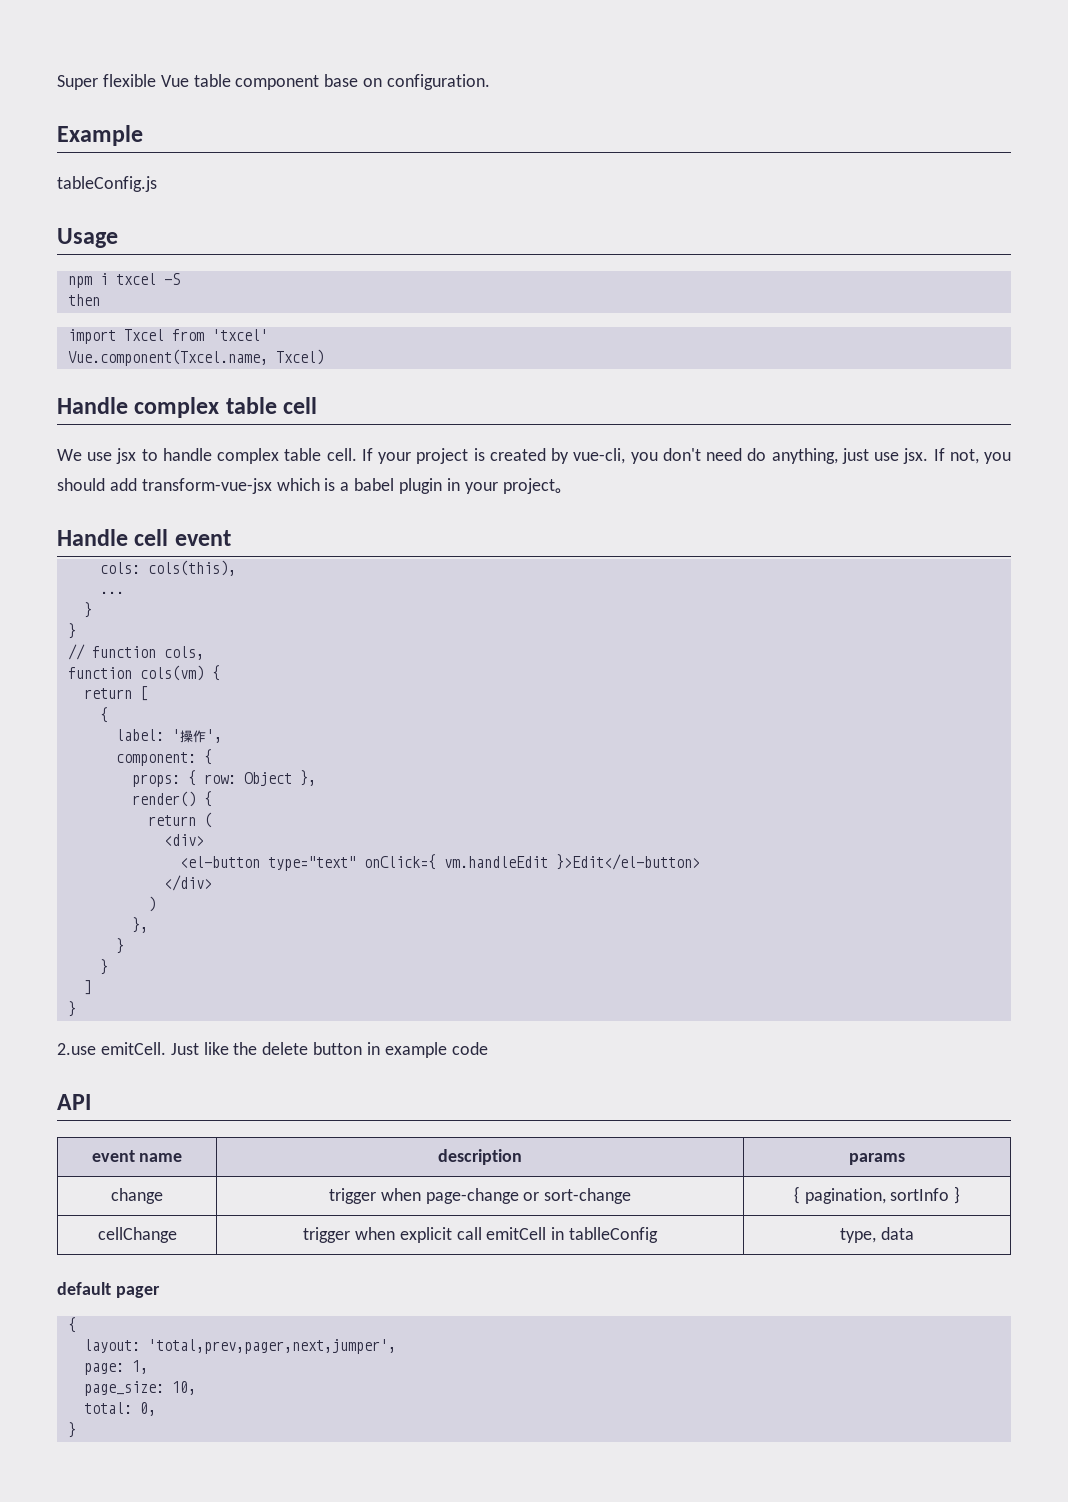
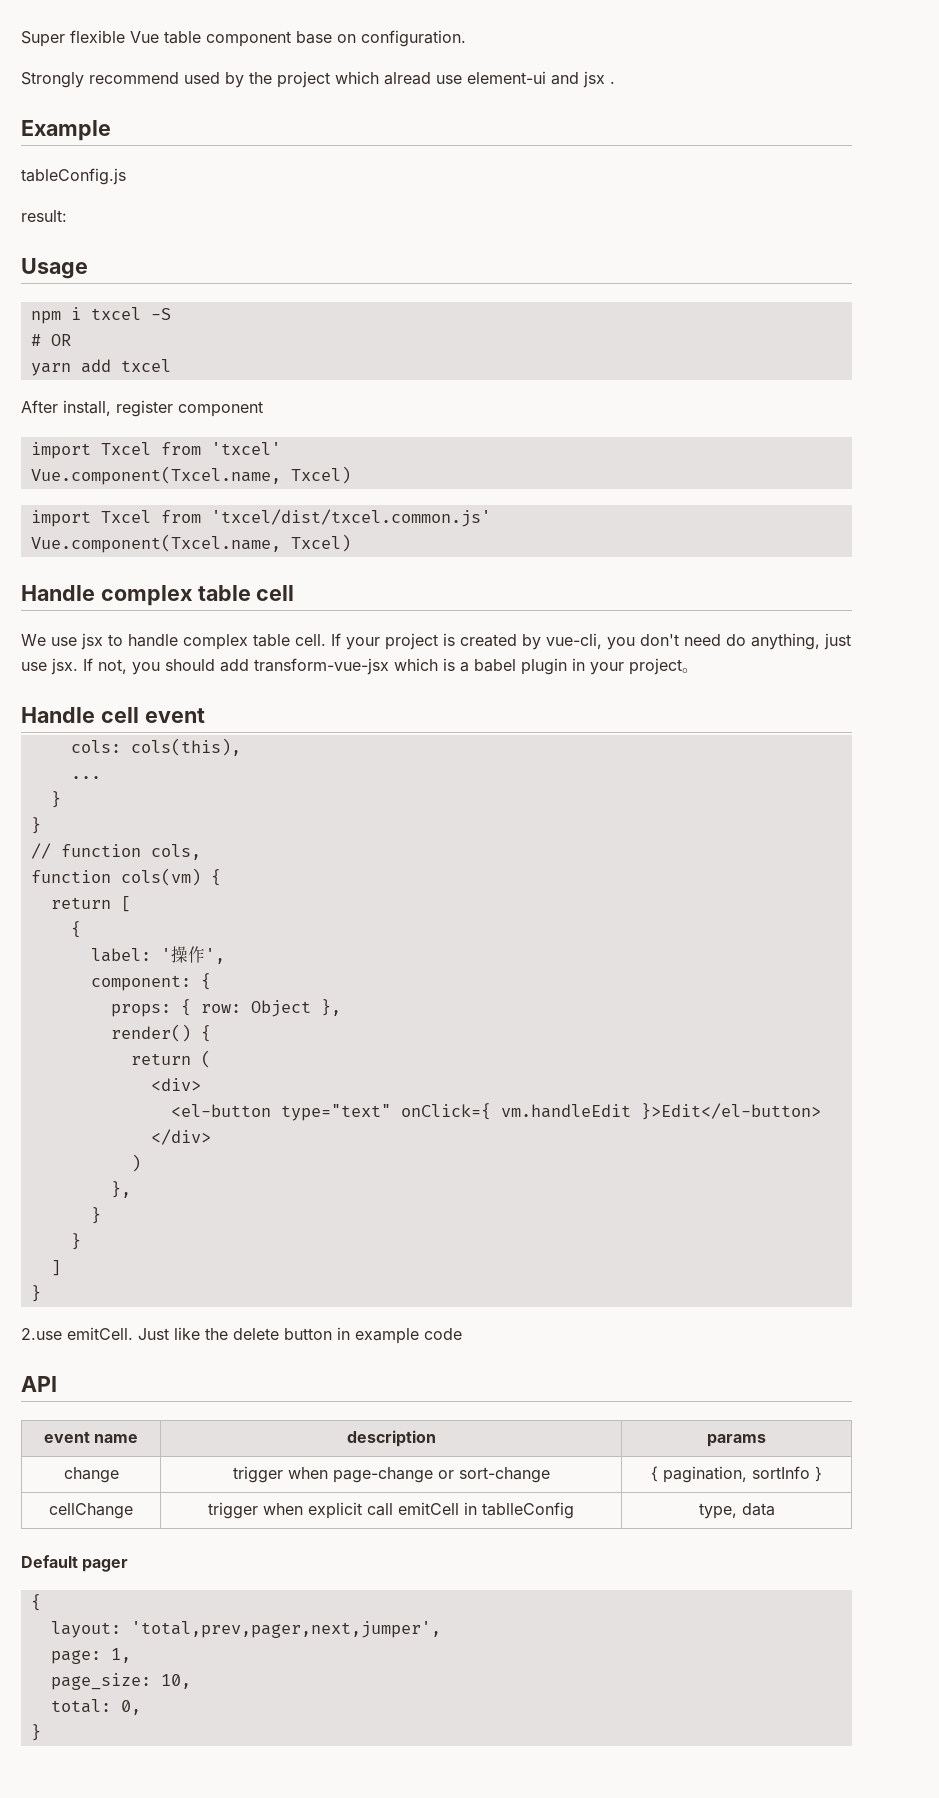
(491, 82) none -> [21,71,615,88] // Strongly recommend used by the project which alread use element-ui and jsx .
(157, 184) none -> [21,210,67,222] // result:
[67,294,100,306] then -> [30,334,71,346] [30,359,171,376] [21,400,263,417] # OR // yarn add txcel // After install, register component
(324, 357) none -> [30,509,491,527] [30,534,351,553] // import Txcel from 'txcel/dist/txcel.common.js' // Vue.component(Txcel.name, Txcel)
[57,1282,111,1295] default -> [21,1555,78,1568] Default

